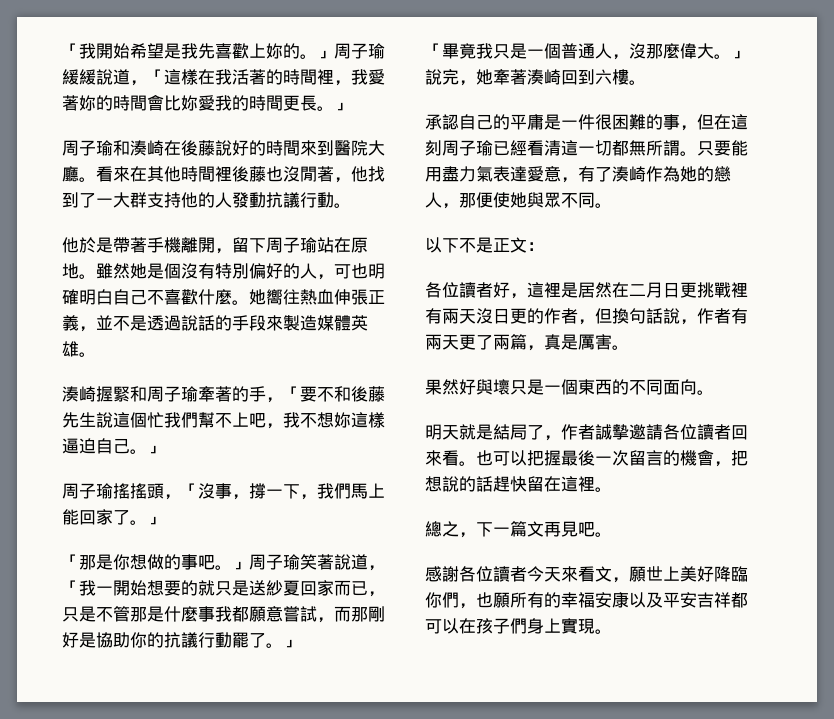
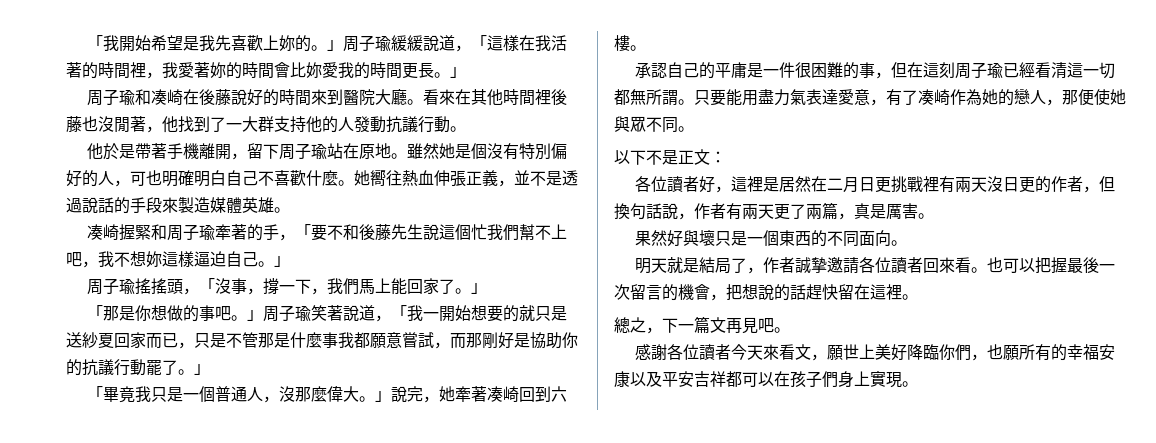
[130,140,147,156] 湊 -> [150,89,167,105] 凑
[62,386,79,402] 湊 -> [86,224,103,240] 凑
[527,69,544,85] 湊 -> [486,386,503,402] 凑
[612,166,629,182] 湊 -> [918,89,934,105] 凑

